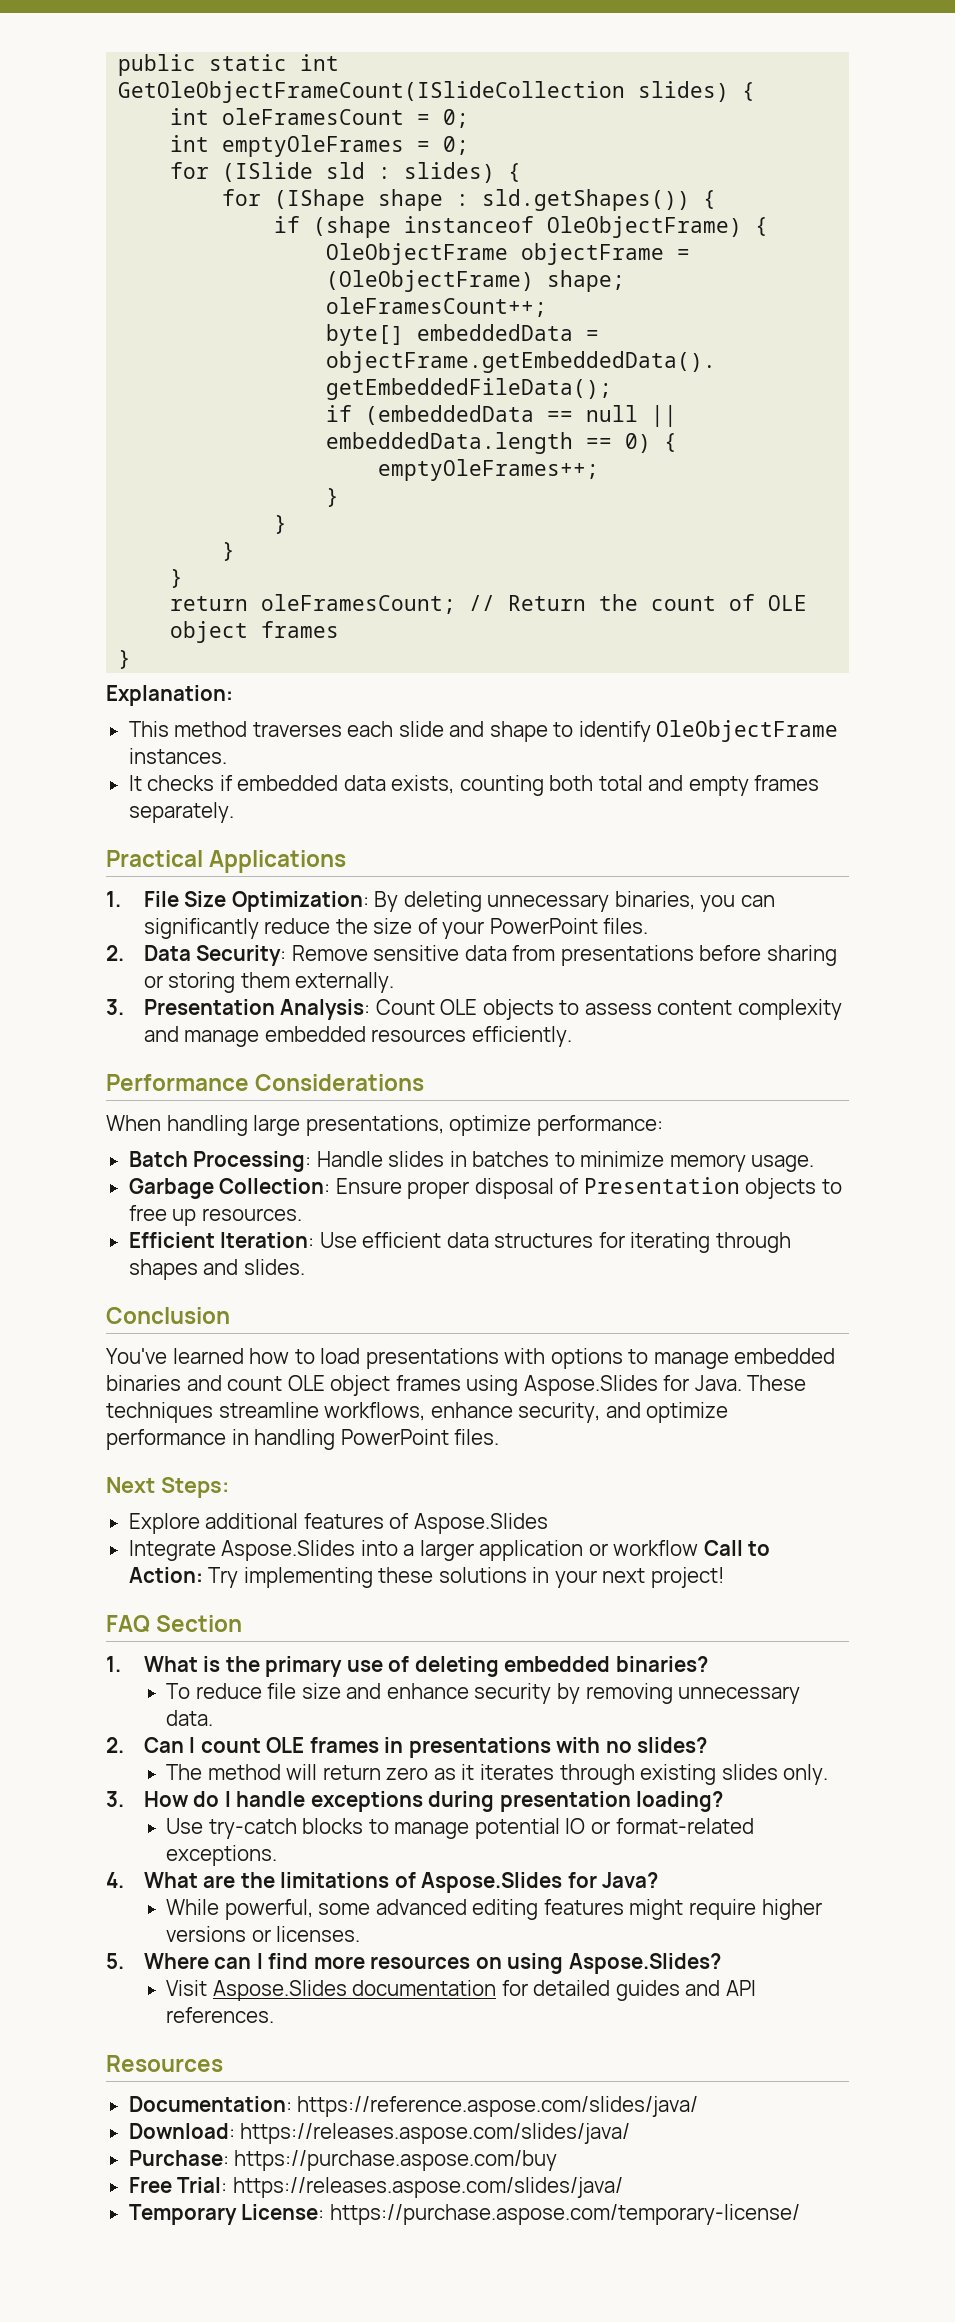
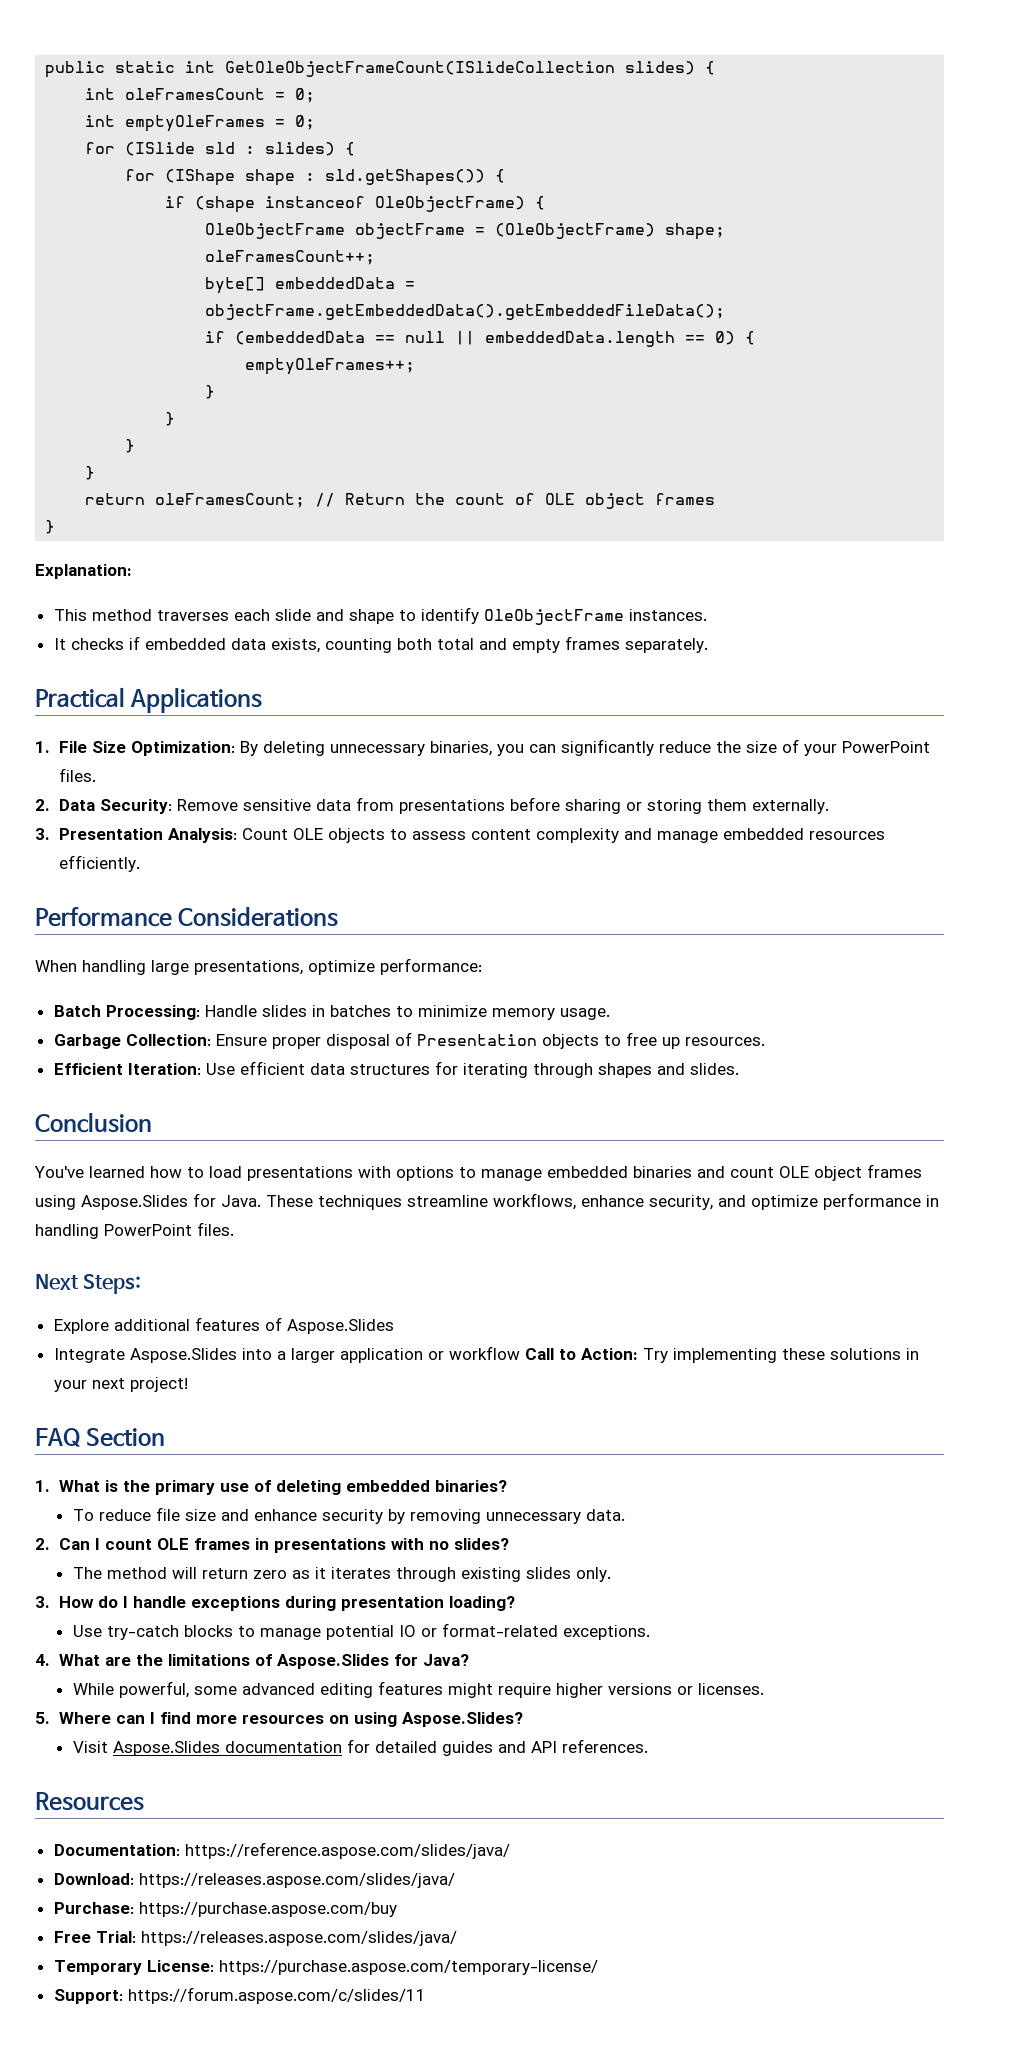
(800, 2214) none -> [53,1987,426,2004] // Support: https://forum.aspose.com/c/slides/11

